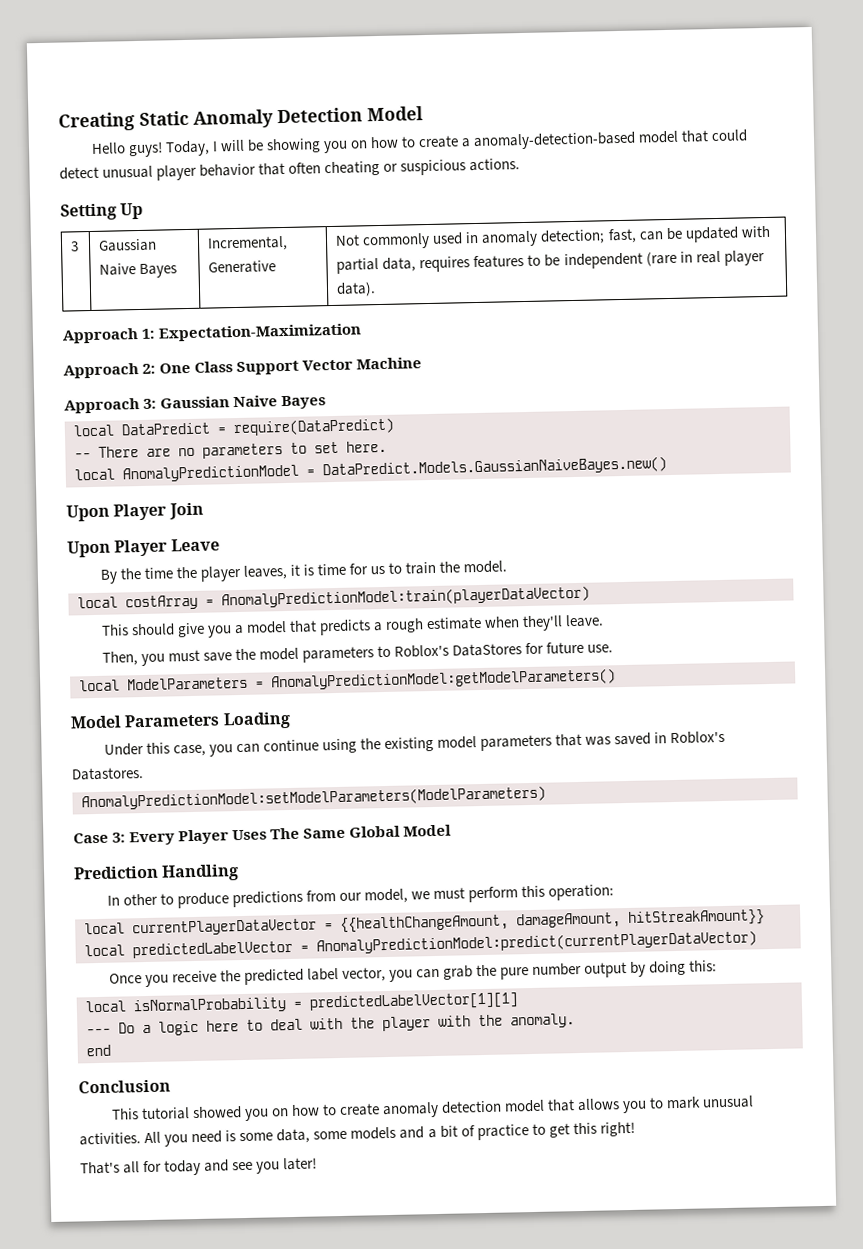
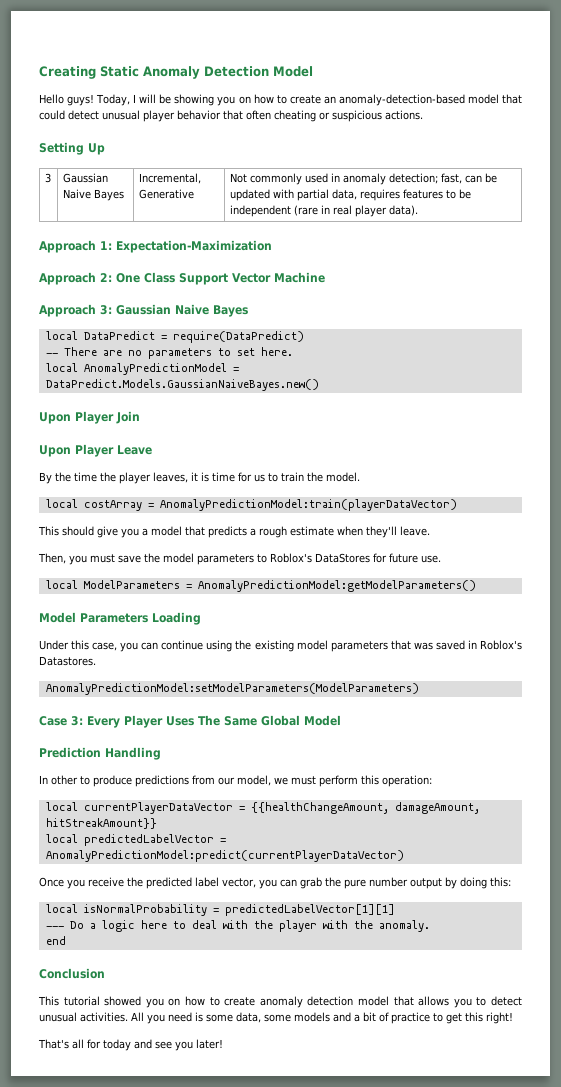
[461,138,472,148] a -> [323,96,336,104] an
[666,1096,702,1110] mark -> [491,996,523,1006] detect

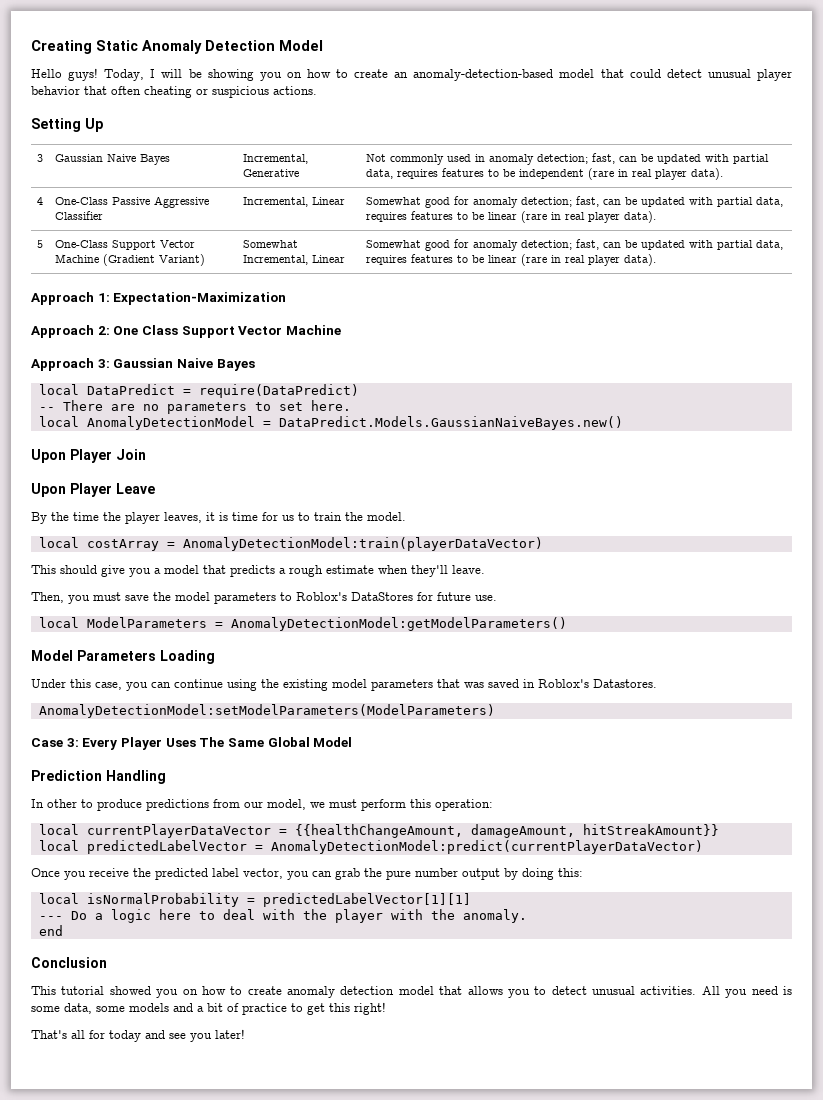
(418, 210) none -> [36,197,43,205] [54,196,209,208] [54,211,103,220] [242,197,345,207] [365,196,783,208] [365,211,656,223] [36,240,43,248] [54,240,195,250] [54,254,205,266] [242,240,298,248] [242,255,345,265] [365,239,783,251] [365,254,656,266] // 4 | One-Class Passive Aggressive Classifier | Incremental, Linear | Somewhat good for anomaly detection; fast, can be updated with partial data, requires features to be linear (rare in real player data). // 5 | One-Class Support Vector Machine (Gradient Variant) | Somewhat Incremental, Linear | Somewhat good for anomaly detection; fast, can be updated with partial data, requires features to be linear (rare in real player data).
[83,363,227,375] AnomalyPredictionModel -> [86,416,255,430] AnomalyDetectionModel
[159,499,457,511] AnomalyPredictionModel:train(playerDataVector) -> [182,537,543,551] AnomalyDetectionModel:train(playerDataVector)
[197,580,476,592] AnomalyPredictionModel:getModelParameters() -> [230,617,567,631] AnomalyDetectionModel:getModelParameters()
[45,683,419,695] AnomalyPredictionModel:setModelParameters(ModelParameters) -> [38,704,495,718] AnomalyDetectionModel:setModelParameters(ModelParameters)
[45,850,404,862] AnomalyPredictionModel:predict(currentPlayerDataVector) -> [270,840,703,854] AnomalyDetectionModel:predict(currentPlayerDataVector)

